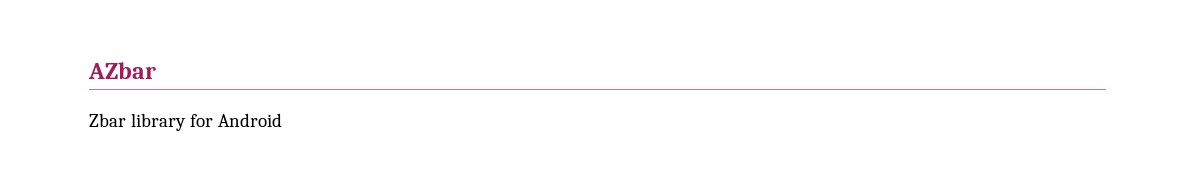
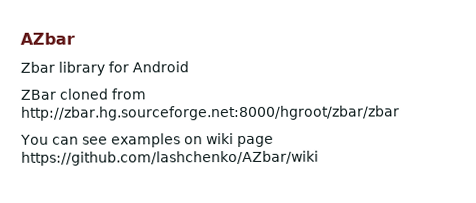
(283, 120) none -> [20,88,146,100] [21,105,400,121] [20,133,274,148] [21,150,319,166] // ZBar cloned from http://zbar.hg.sourceforge.net:8000/hgroot/zbar/zbar // You can see examples on wiki page https://github.com/lashchenko/AZbar/wiki

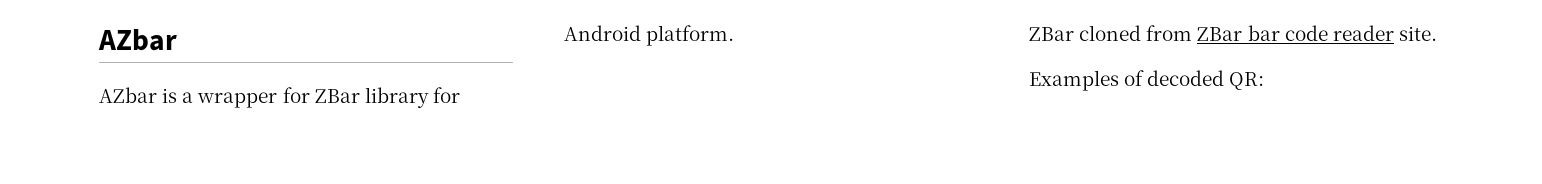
[20,61,55,73] Zbar -> [99,87,360,108] AZbar is a wrapper for ZBar
(189, 67) none -> [646,25,735,46] platform.
[21,105,400,121] [20,133,274,148] [21,150,319,166] http://zbar.hg.sourceforge.net:8000/hgroot/zbar/zbar // You can see examples on wiki page https://github.com/lashchenko/AZbar/wiki -> [1197,25,1437,41] [1029,70,1265,91] ZBar bar code reader site. // Examples of decoded QR:

